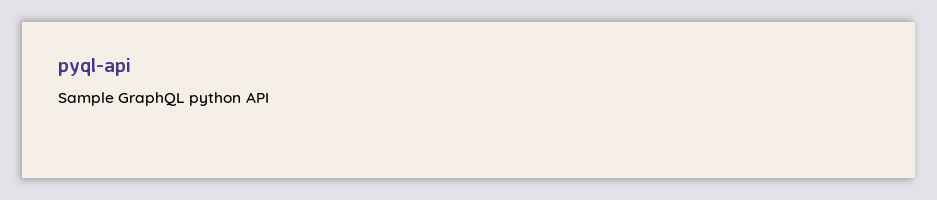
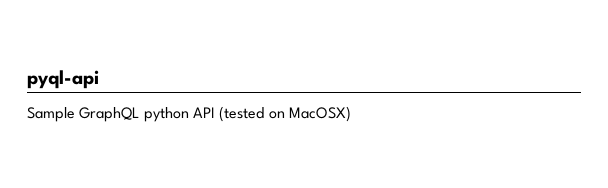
(269, 97) none -> [219,106,351,122] (tested on MacOSX)

